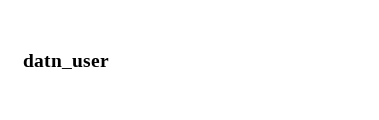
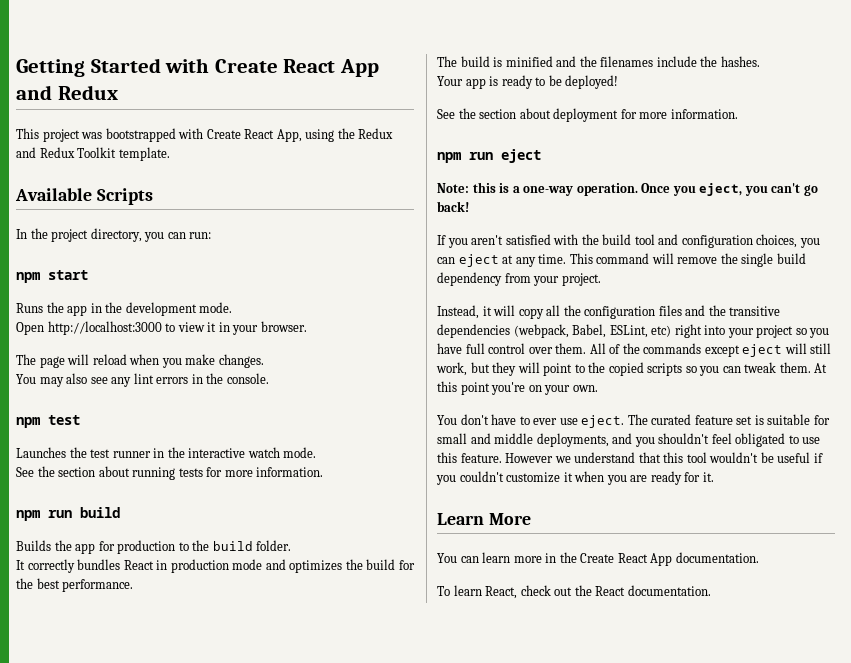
[23,54,109,69] datn_user -> [16,58,379,77] [16,85,118,100] [16,128,394,142] [16,147,170,161] [15,188,153,205] [16,228,212,242] [16,270,88,283] [16,302,233,316] [16,321,307,335] [16,354,264,368] [16,373,269,387] [16,415,80,428] [16,447,317,458] [16,466,324,480] [16,507,120,521] [16,540,292,554] [16,559,415,573] [16,578,134,592] [437,56,760,67] [437,75,619,89] [437,108,738,122] [437,149,541,163] [437,182,818,196] [437,201,469,212] [437,234,820,248] [437,253,806,267] [437,272,601,286] [437,305,781,319] [437,324,830,338] [437,343,832,357] [436,362,828,376] [437,381,598,395] [437,414,830,428] [437,433,821,447] [437,452,823,463] [436,471,714,485] [437,513,531,525] [437,552,759,566] [437,585,711,599] Getting Started with Create React App and Redux // This project was bootstrapped with Create React App, using the Redux and Redux Toolkit template. // Available Scripts // In the project directory, you can run: // npm start // Runs the app in the development mode. // Open http://localhost:3000 to view it in your browser. // The page will reload when you make changes. // You may also see any lint errors in the console. // npm test // Launches the test runner in the interactive watch mode. // See the section about running tests for more information. // npm run build // Builds the app for production to the build folder. // It correctly bundles React in production mode and optimizes the build for the best performance. // The build is minified and the filenames include the hashes. // Your app is ready to be deployed! // See the section about deployment for more information. // npm run eject // Note: this is a one-way operation. Once you eject, you can't go back! // If you aren't satisfied with the build tool and configuration choices, you can eject at any time. This command will remove the single build dependency from your project. // Instead, it will copy all the configuration files and the transitive dependencies (webpack, Babel, ESLint, etc) right into your project so you have full control over them. All of the commands except eject will still work, but they will point to the copied scripts so you can tweak them. At this point you're on your own. // You don't have to ever use eject. The curated feature set is suitable for small and middle deployments, and you shouldn't feel obligated to use this feature. However we understand that this tool wouldn't be useful if you couldn't customize it when you are ready for it. // Learn More // You can learn more in the Create React App documentation. // To learn React, check out the React documentation.

